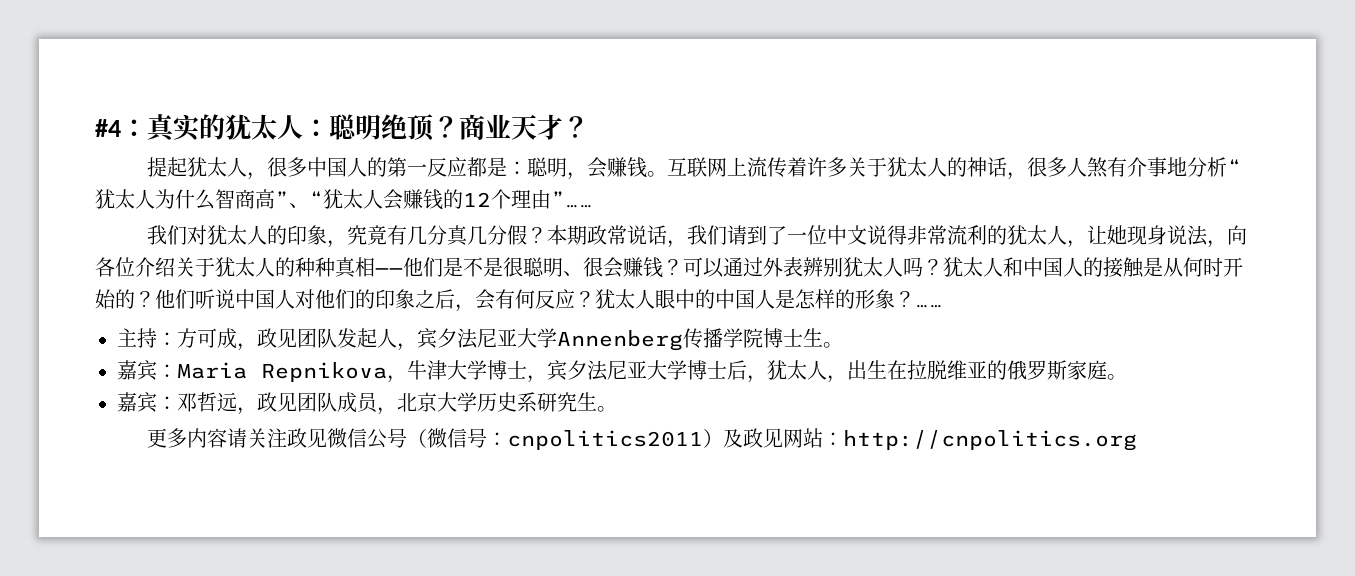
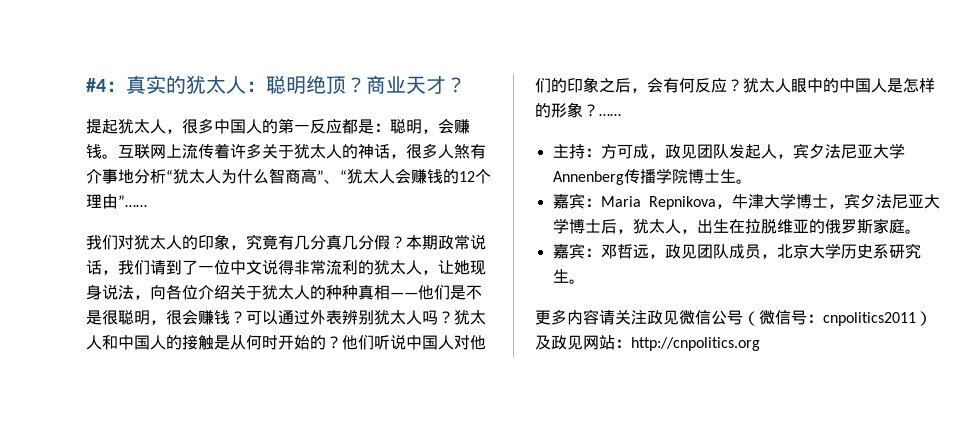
[563,271,583,276] 、 -> [150,320,166,325] ，

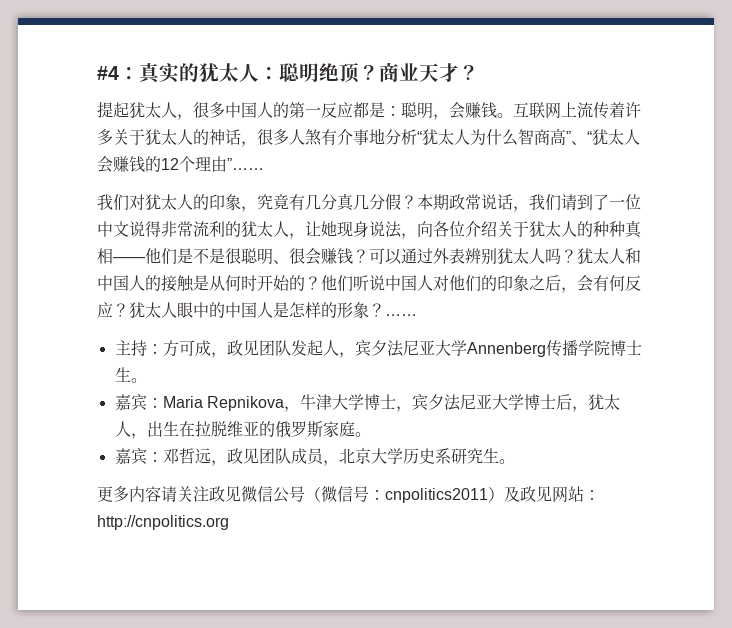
[150,320,166,325] ， -> [273,260,289,264] 、

